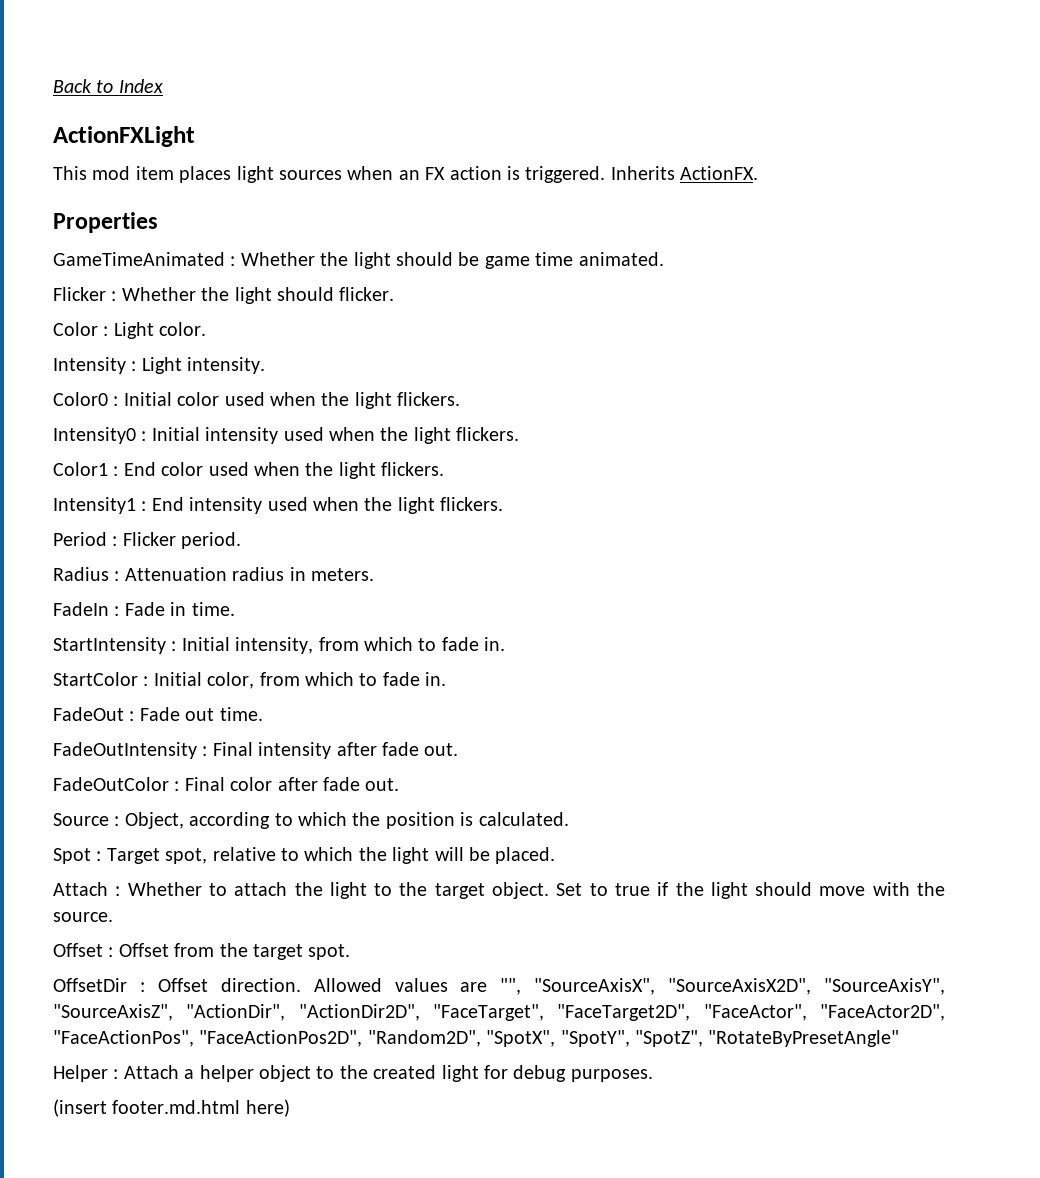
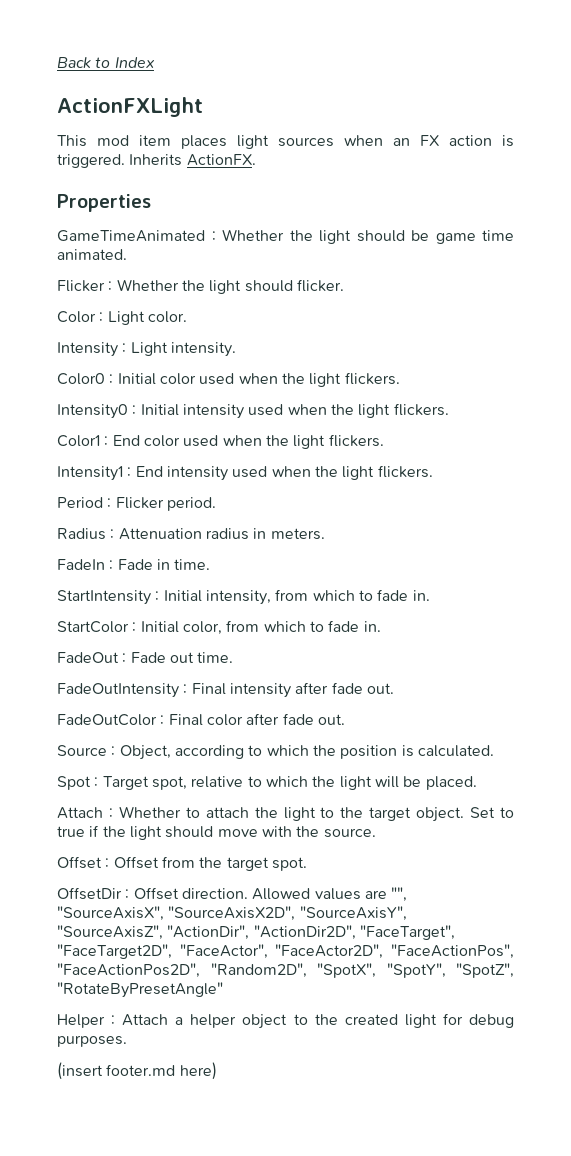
[112,1100,241,1114] footer.md.html -> [106,1064,176,1076] footer.md

